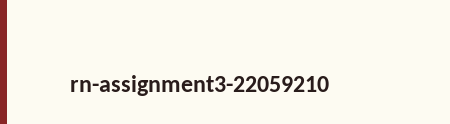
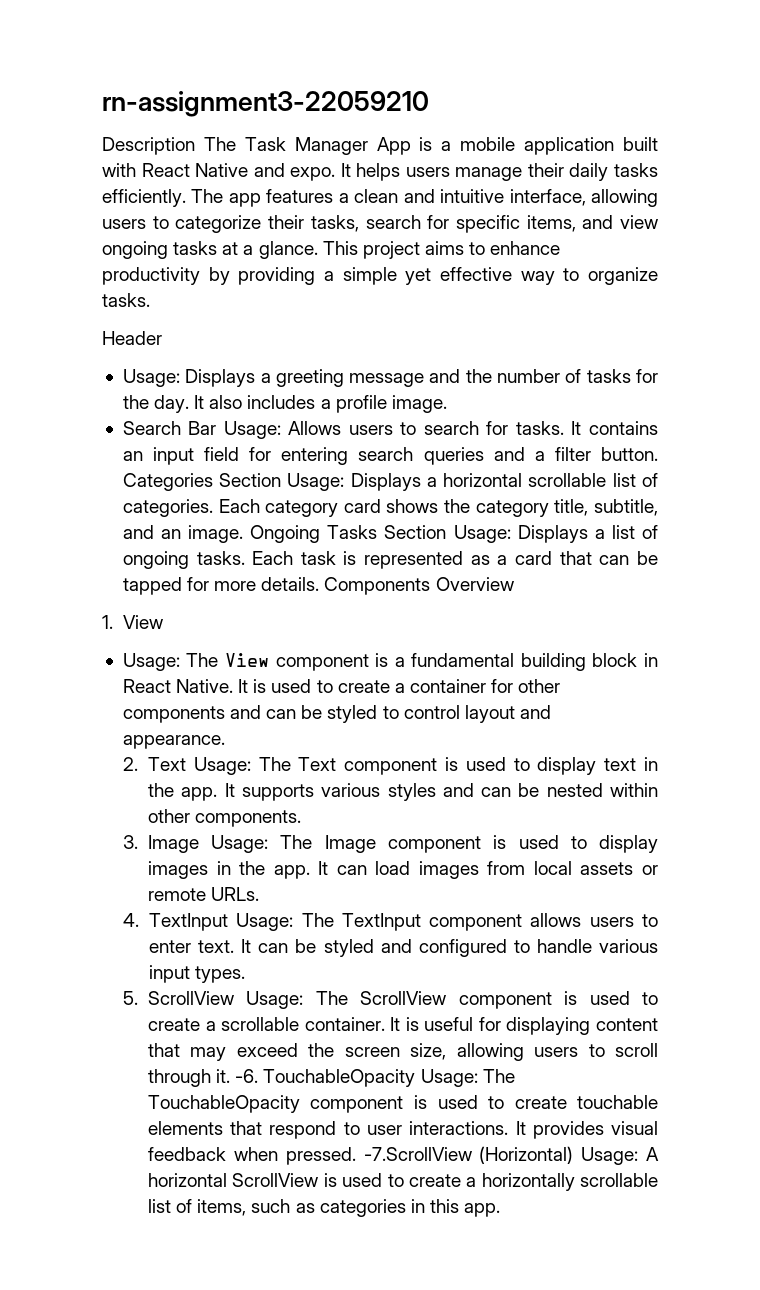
(329, 85) none -> [102,137,659,155] [102,163,658,181] [102,189,659,207] [102,215,658,233] [102,241,561,259] [102,267,659,285] [102,293,150,307] [102,331,162,345] [122,369,659,387] [122,395,447,413] [122,421,658,439] [122,447,659,465] [122,473,658,491] [122,499,658,517] [122,525,659,543] [122,551,658,569] [122,577,514,595] [102,615,164,629] [122,653,659,671] [122,679,561,693] [122,705,551,723] [122,735,225,749] [123,757,658,775] [147,783,658,801] [147,809,302,827] [123,835,658,853] [147,861,658,879] [147,887,260,901] [123,913,658,931] [148,939,658,957] [148,965,246,983] [123,991,658,1009] [147,1017,659,1035] [147,1043,658,1061] [147,1069,515,1087] [147,1095,658,1113] [147,1121,658,1139] [147,1146,659,1165] [147,1173,658,1191] [147,1199,501,1217] // Description The Task Manager App is a mobile application built with React Native and expo. It helps users manage their daily tasks efficiently. The app features a clean and intuitive interface, allowing users to categorize their tasks, search for specific items, and view ongoing tasks at a glance. This project aims to enhance productivity by providing a simple yet effective way to organize tasks. // Header // Usage: Displays a greeting message and the number of tasks for the day. It also includes a profile image. // Search Bar Usage: Allows users to search for tasks. It contains an input field for entering search queries and a filter button. Categories Section Usage: Displays a horizontal scrollable list of categories. Each category card shows the category title, subtitle, and an image. Ongoing Tasks Section Usage: Displays a list of ongoing tasks. Each task is represented as a card that can be tapped for more details. Components Overview // 1. View // Usage: The View component is a fundamental building block in React Native. It is used to create a container for other components and can be styled to control layout and appearance. // 2. Text Usage: The Text component is used to display text in the app. It supports various styles and can be nested within other components. // 3. Image Usage: The Image component is used to display images in the app. It can load images from local assets or remote URLs. // 4. TextInput Usage: The TextInput component allows users to enter text. It can be styled and configured to handle various input types. // 5. ScrollView Usage: The ScrollView component is used to create a scrollable container. It is useful for displaying content that may exceed the screen size, allowing users to scroll through it. -6. TouchableOpacity Usage: The TouchableOpacity component is used to create touchable elements that respond to user interactions. It provides visual feedback when pressed. -7.ScrollView (Horizontal) Usage: A horizontal ScrollView is used to create a horizontally scrollable list of items, such as categories in this app.

